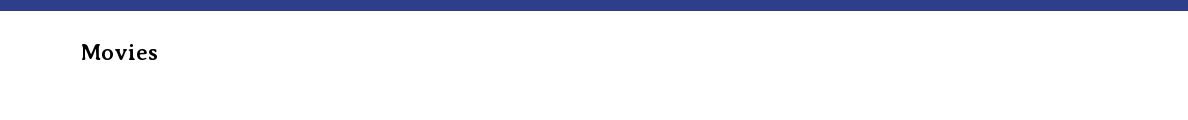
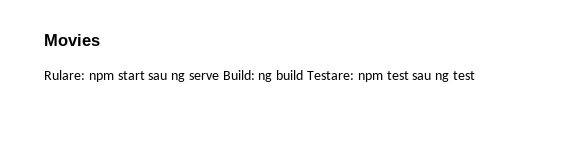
(158, 52) none -> [44,70,475,82] // Rulare: npm start sau ng serve Build: ng build Testare: npm test sau ng test

